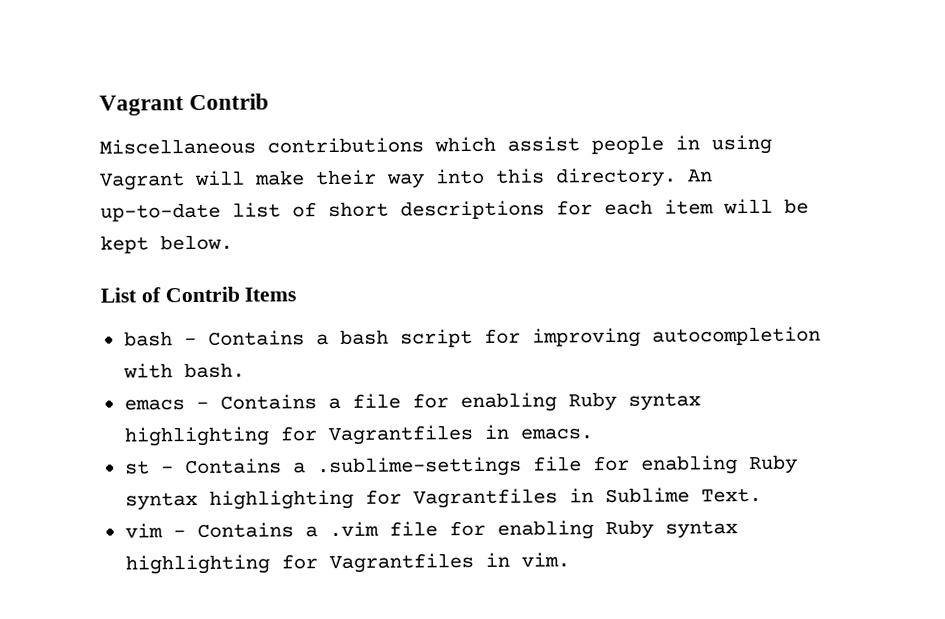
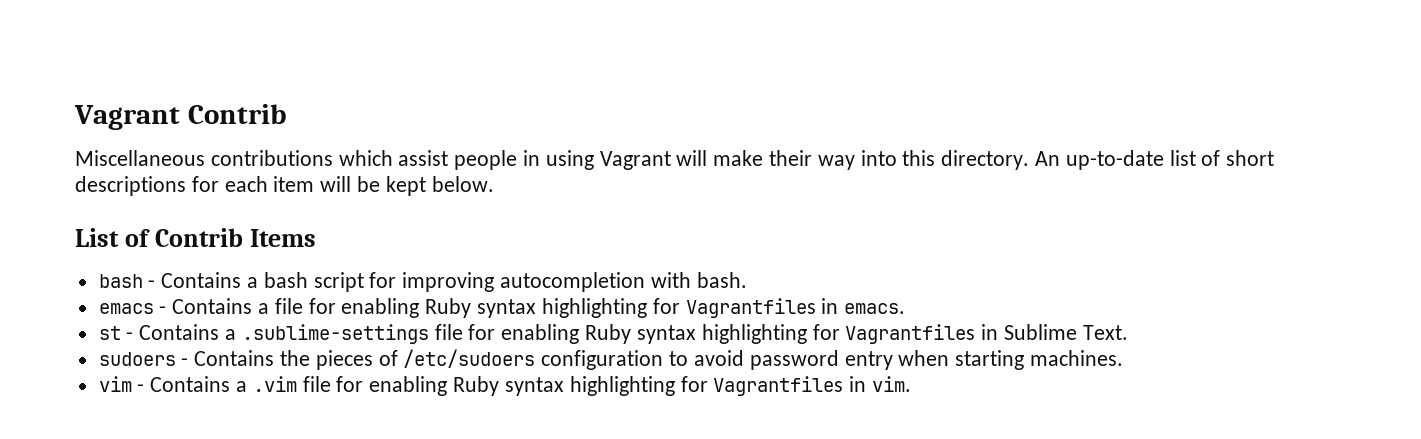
(762, 495) none -> [98,349,1123,370] // sudoers - Contains the pieces of /etc/sudoers configuration to avoid password entry when starting machines.

